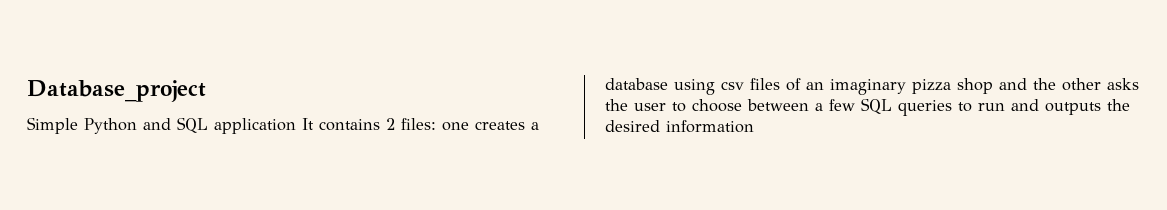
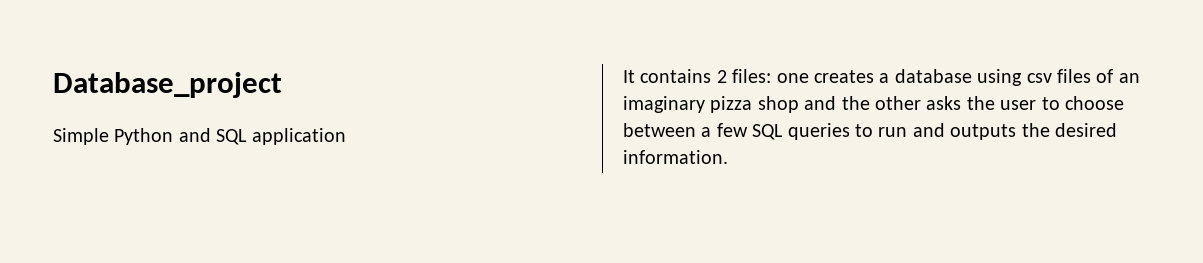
(296, 126) none -> (346, 136) //
[666,120,754,133] information -> [623,150,728,164] information.

